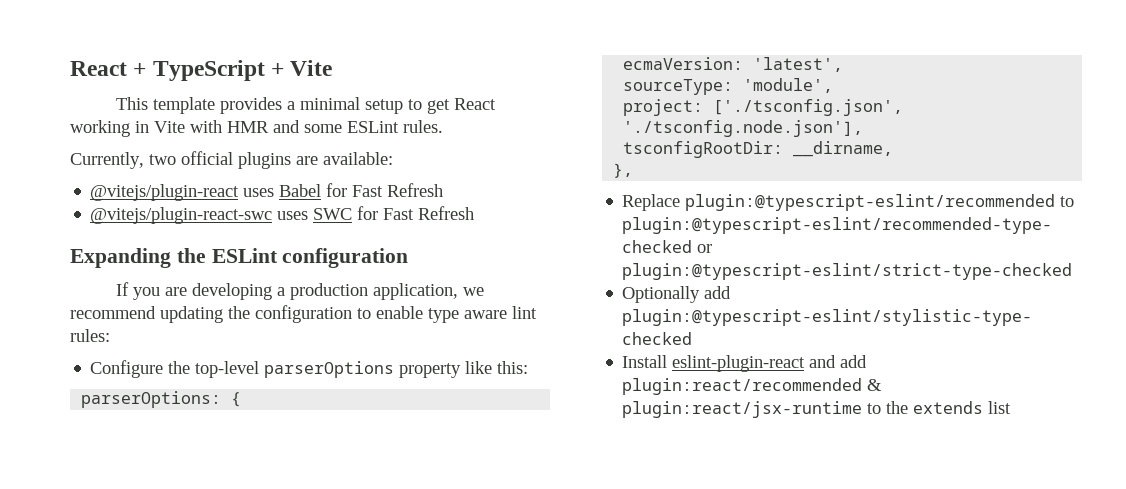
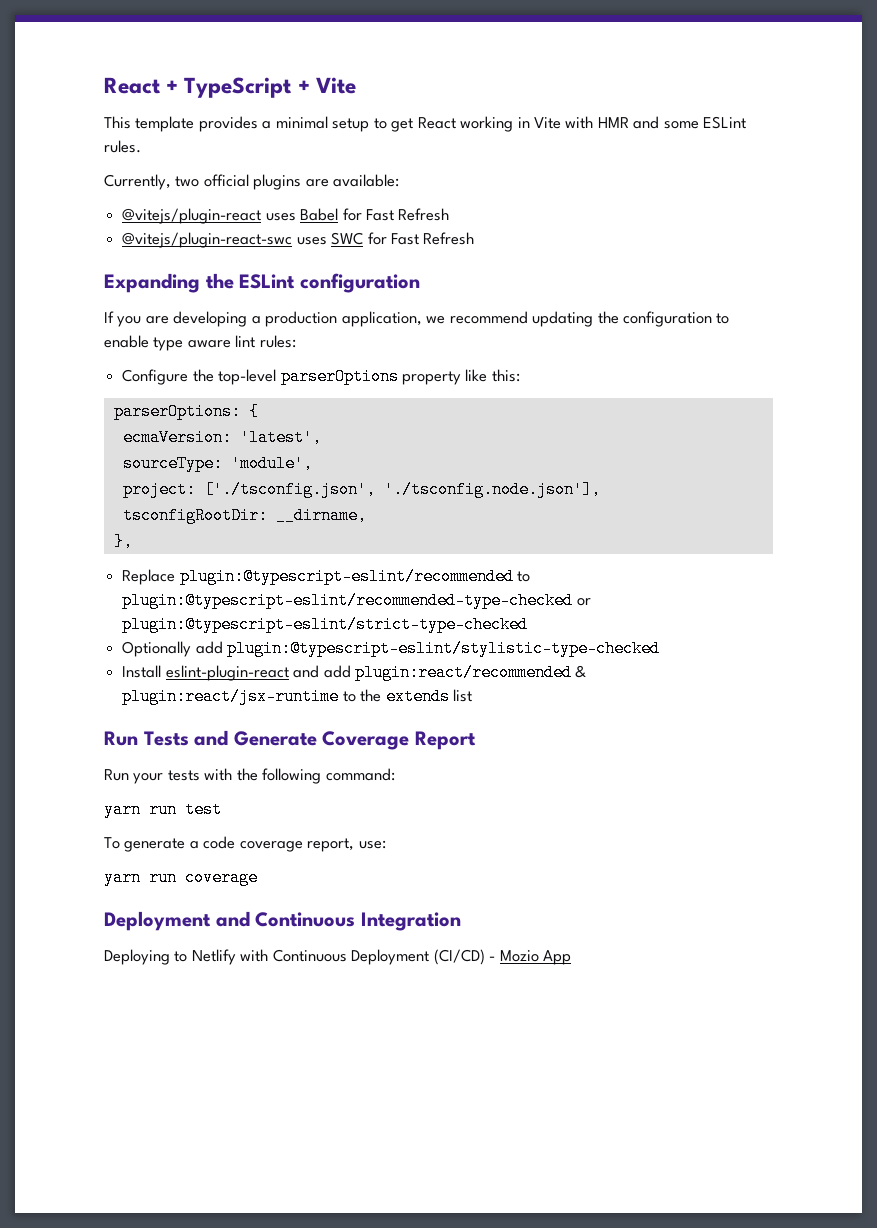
(1012, 407) none -> [104,730,476,750] [104,768,395,784] [104,801,222,818] [104,836,386,852] [104,869,258,886] [104,911,461,931] [104,949,572,965] // Run Tests and Generate Coverage Report // Run your tests with the following command: // yarn run test // To generate a code coverage report, use: // yarn run coverage // Deployment and Continuous Integration // Deploying to Netlify with Continuous Deployment (CI/CD) - Mozio App

